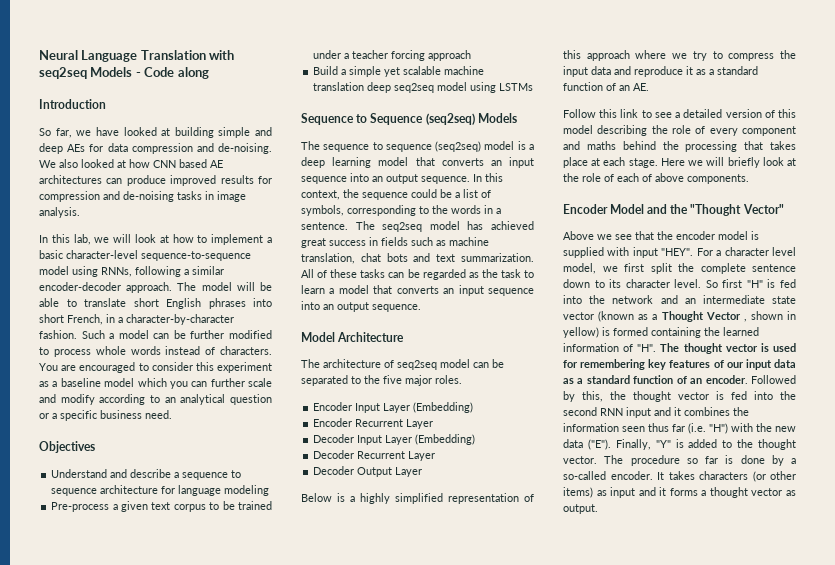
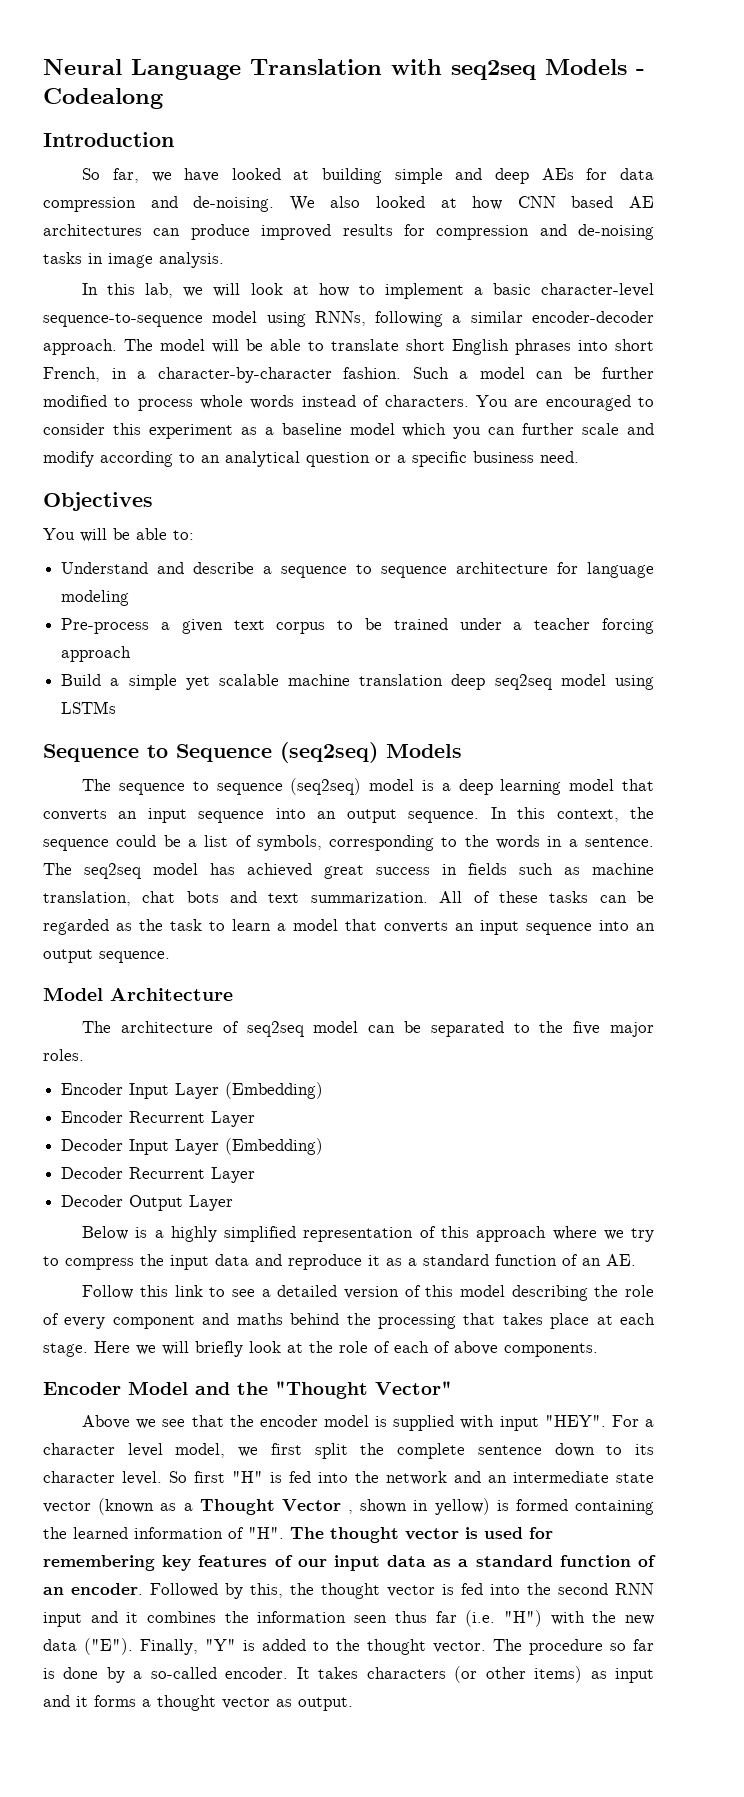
[144,67,209,79] Code along -> [43,88,163,109] Codealong
(95, 447) none -> [43,528,194,542] // You will be able to:

